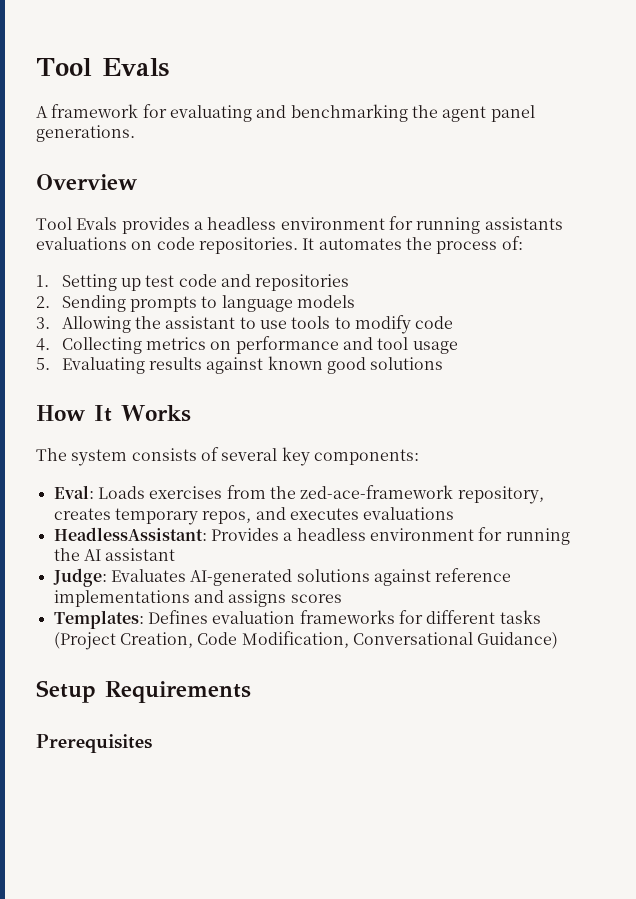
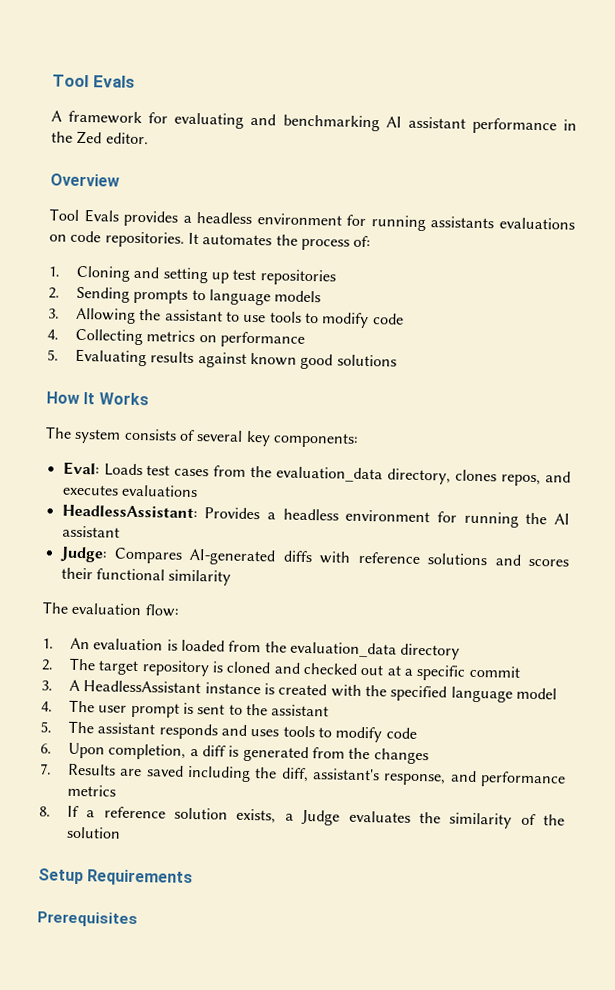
[411,105,535,122] [36,125,135,142] the agent panel generations. -> [385,116,577,135] [51,130,149,145] AI assistant performance in the Zed editor.
[61,274,252,291] Setting up test code and -> [76,265,257,284] Cloning and setting up test
[343,337,458,354] and tool usage -> (305, 339) none
[149,485,544,504] [53,508,198,525] exercises from the zed-ace-framework repository, creates temporary -> [146,465,498,485] test cases from the evaluation_data directory, clones
[110,568,512,586] [53,590,342,607] [53,610,541,629] [53,631,559,650] Evaluates AI-generated solutions against reference implementations and assigns scores // Templates: Defines evaluation frameworks for different tasks (Project Creation, Code Modification, Conversational Guidance) -> [114,547,569,567] [60,567,232,586] [42,601,180,617] [42,637,461,660] [41,657,521,681] [41,679,557,703] [41,699,330,718] [40,720,417,743] [40,742,429,765] [40,763,567,788] [67,784,117,797] [39,805,565,829] [66,826,122,839] Compares AI-generated diffs with reference solutions and scores their functional similarity // The evaluation flow: // 1. An evaluation is loaded from the evaluation_data directory // 2. The target repository is cloned and checked out at a specific commit // 3. A HeadlessAssistant instance is created with the specified language model // 4. The user prompt is sent to the assistant // 5. The assistant responds and uses tools to modify code // 6. Upon completion, a diff is generated from the changes // 7. Results are saved including the diff, assistant's response, and performance metrics // 8. If a reference solution exists, a Judge evaluates the similarity of the solution

